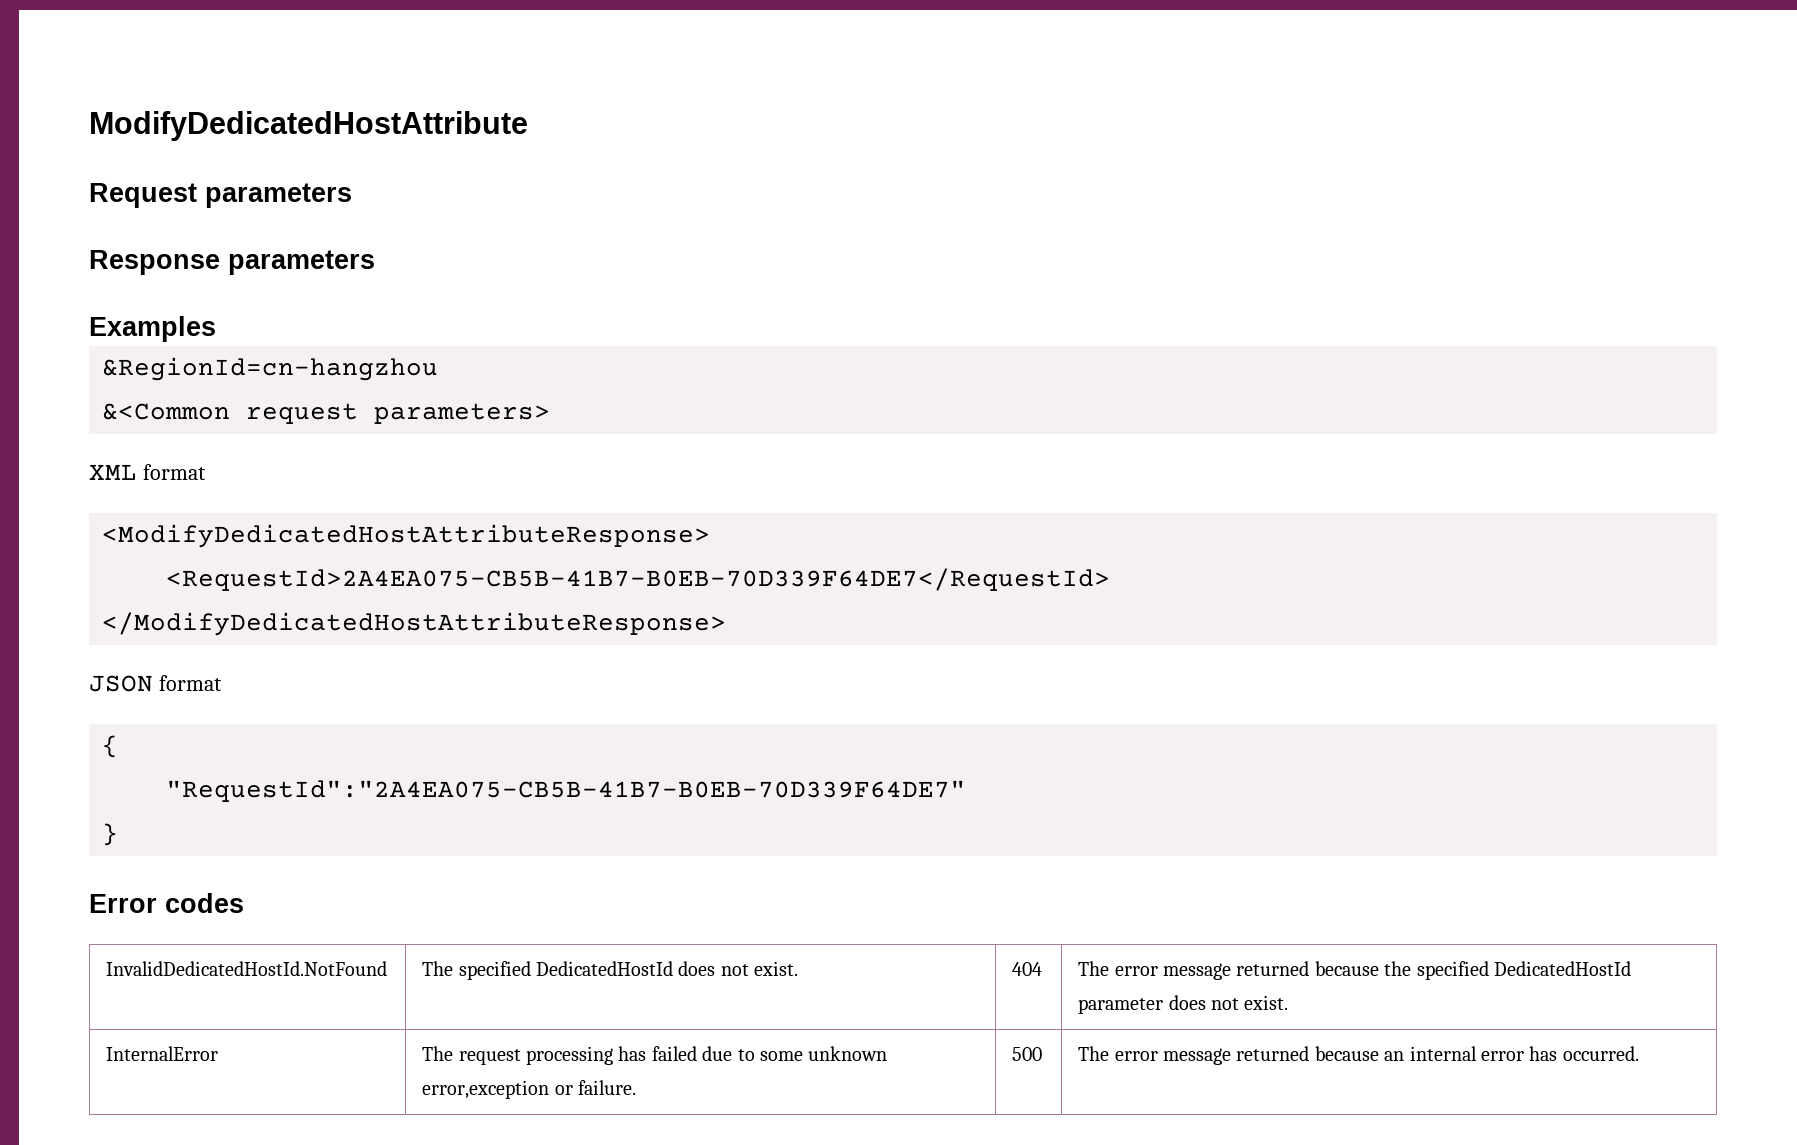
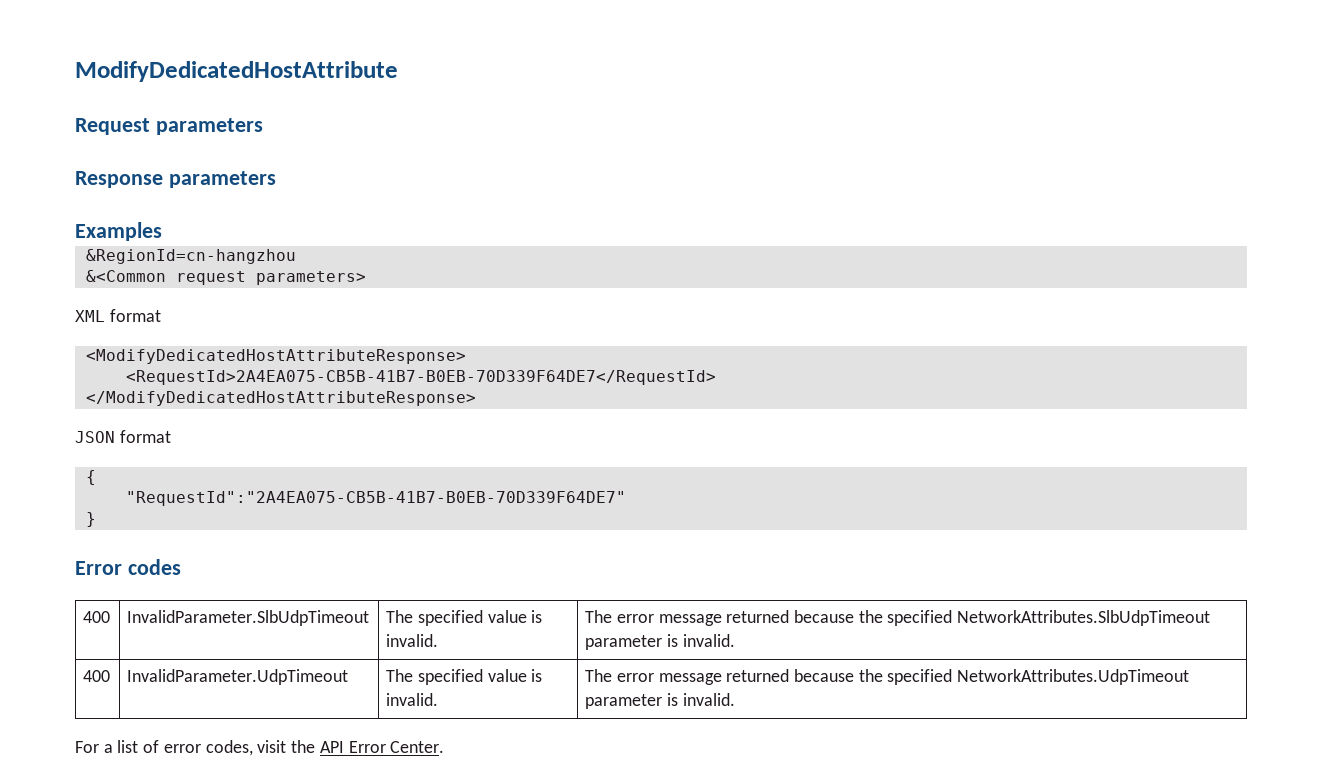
[106,961,388,976] [422,961,799,980] [1012,962,1043,976] [1078,961,1632,980] [1078,995,1289,1014] [106,1046,219,1061] [422,1046,888,1065] [422,1080,637,1099] [1012,1047,1043,1061] [1078,1046,1639,1065] InvalidDedicatedHostId.NotFound | The specified DedicatedHostId does not exist. | 404 | The error message returned because the specified DedicatedHostId parameter does not exist. // InternalError | The request processing has failed due to some unknown error,exception or failure. | 500 | The error message returned because an internal error has occurred. -> [83,611,111,623] [127,610,370,626] [386,610,543,626] [386,634,439,647] [585,610,1211,626] [585,634,735,650] [83,670,111,682] [127,669,349,685] [386,669,543,685] [386,693,439,706] [585,669,1190,685] [585,693,735,709] [75,740,445,756] 400 | InvalidParameter.SlbUdpTimeout | The specified value is invalid. | The error message returned because the specified NetworkAttributes.SlbUdpTimeout parameter is invalid. // 400 | InvalidParameter.UdpTimeout | The specified value is invalid. | The error message returned because the specified NetworkAttributes.UdpTimeout parameter is invalid. // For a list of error codes, visit the API Error Center.

